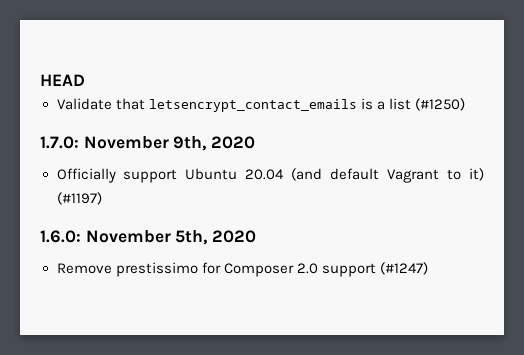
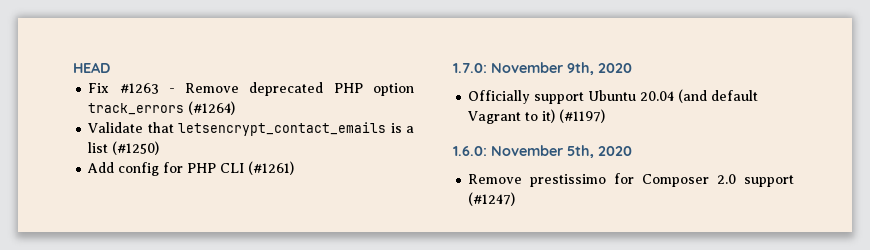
(85, 80) none -> [88,82,414,96] [88,101,236,115] // Fix #1263 - Remove deprecated PHP option track_errors (#1264)
(465, 104) none -> [87,161,295,176] // Add config for PHP CLI (#1261)

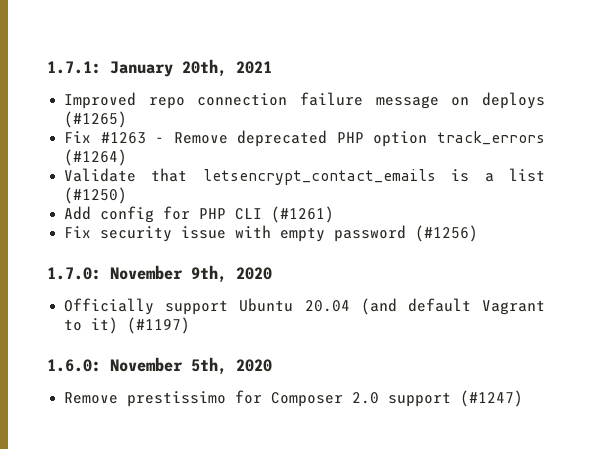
[73,62,110,73] HEAD -> [47,59,272,77] [64,92,545,109] [64,111,128,128] 1.7.1: January 20th, 2021 // Improved repo connection failure message on deploys (#1265)
(295, 168) none -> [64,225,479,242] // Fix security issue with empty password (#1256)

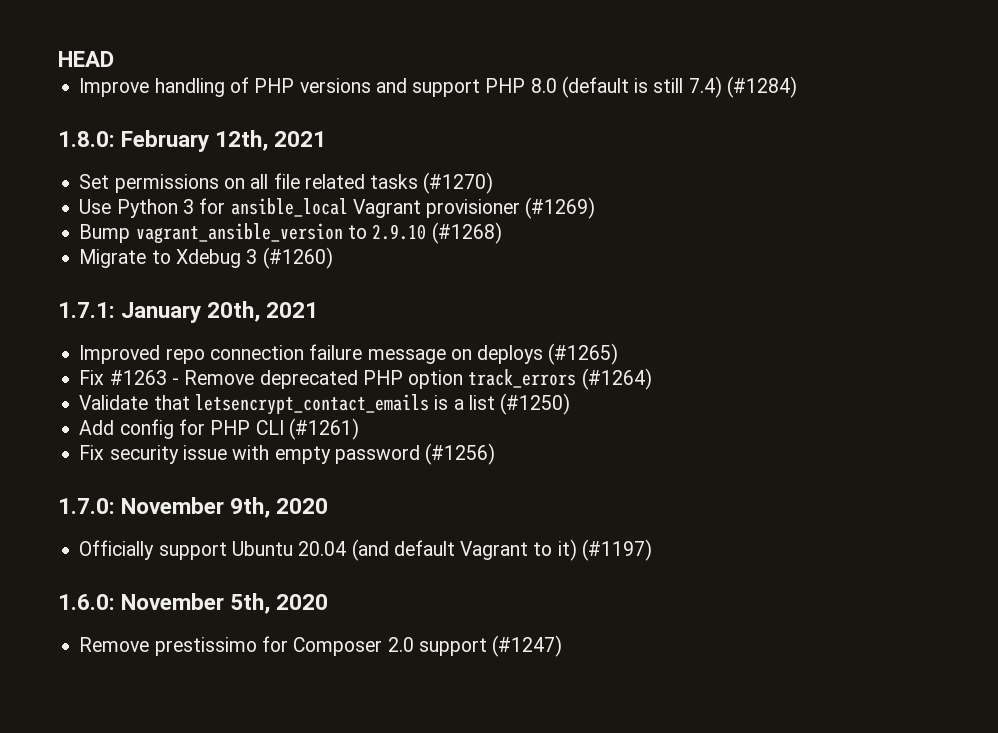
(47, 67) none -> [58,51,114,67] [79,76,797,98] [58,130,327,152] [79,172,494,194] [79,197,596,219] [79,222,502,244] [79,247,333,269] HEAD // Improve handling of PHP versions and support PHP 8.0 (default is still 7.4) (#1284) // 1.8.0: February 12th, 2021 // Set permissions on all file related tasks (#1270) // Use Python 3 for ansible_local Vagrant provisioner (#1269) // Bump vagrant_ansible_version to 2.9.10 (#1268) // Migrate to Xdebug 3 (#1260) //

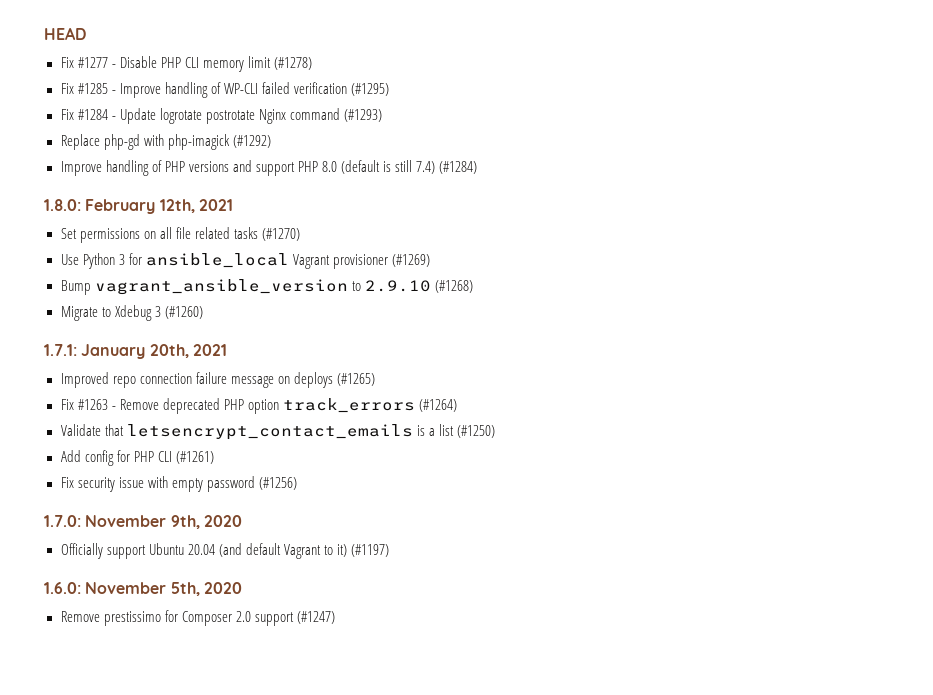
(114, 59) none -> [60,56,312,72] [60,82,389,98] [60,108,382,124] [60,134,271,150] // Fix #1277 - Disable PHP CLI memory limit (#1278) // Fix #1285 - Improve handling of WP-CLI failed verification (#1295) // Fix #1284 - Update logrotate postrotate Nginx command (#1293) // Replace php-gd with php-imagick (#1292)

